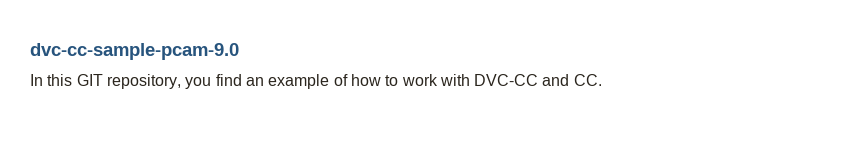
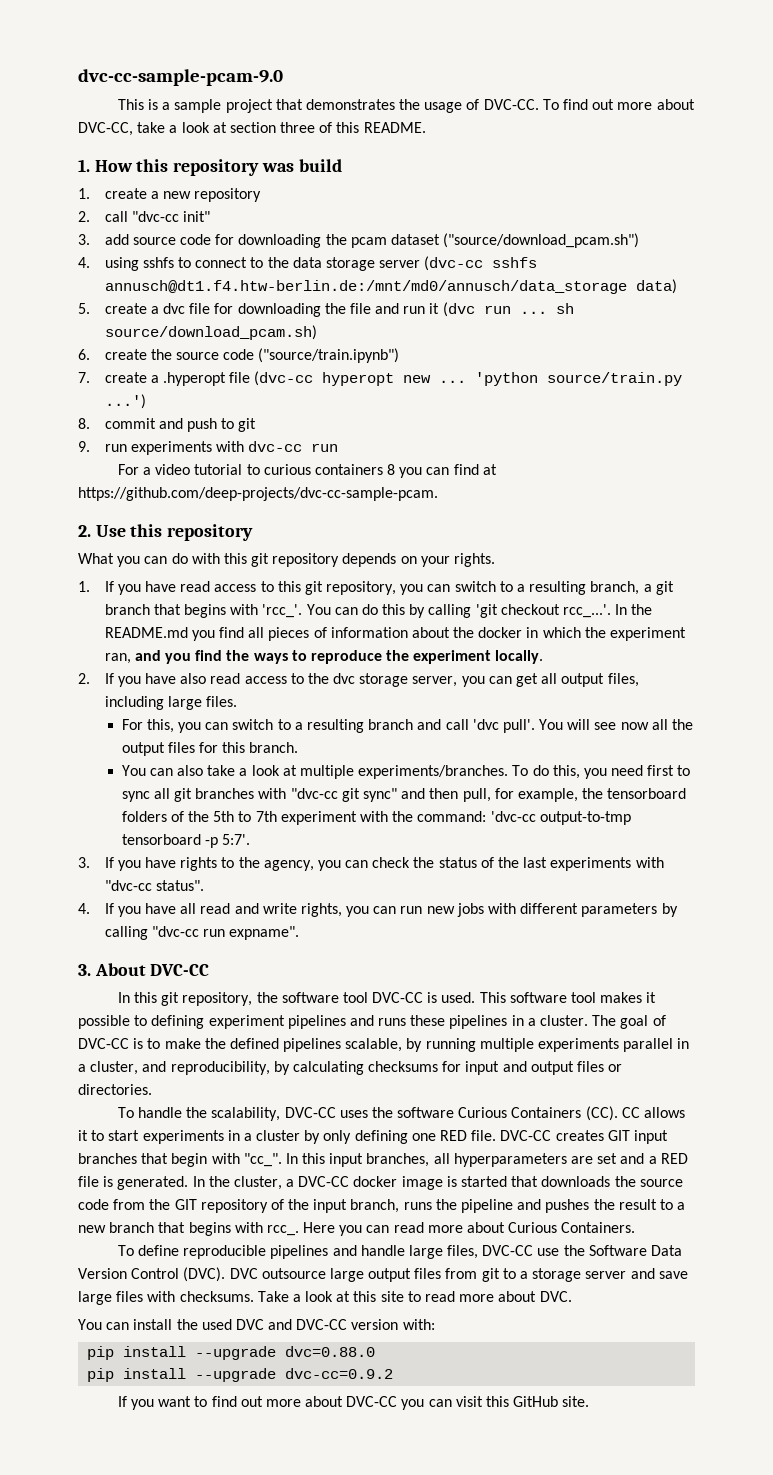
[30,74,602,89] In this GIT repository, you find an example of how to work with DVC-CC and CC. -> [117,99,695,113] [78,122,426,136] [78,159,342,176] [78,188,262,202] [78,211,211,222] [78,233,640,248] [78,256,538,271] [104,279,677,294] [78,302,574,317] [104,325,317,340] [78,348,400,363] [78,371,683,386] [104,394,146,409] [78,418,257,432] [78,441,339,455] [117,464,497,478] [78,487,438,501] [78,524,254,541] [78,553,496,567] [78,581,674,595] [104,604,653,618] [104,627,687,641] [104,650,544,664] [78,673,639,687] [104,696,238,710] [121,719,694,733] [121,742,299,756] [121,765,691,779] [121,788,687,802] [121,811,631,825] [121,834,251,848] [78,857,664,871] [104,880,204,891] [78,903,678,917] [104,926,300,940] [78,963,210,976] [117,992,657,1006] [78,1015,666,1029] [78,1038,690,1052] [78,1061,623,1075] [78,1084,152,1095] [117,1106,686,1121] [78,1130,668,1144] [78,1153,688,1167] [78,1176,683,1190] [78,1199,686,1213] [78,1222,636,1236] [117,1245,683,1259] [78,1267,688,1282] [78,1291,572,1305] [78,1319,435,1330] [87,1346,376,1360] [87,1368,394,1382] [117,1396,590,1410] This is a sample project that demonstrates the usage of DVC-CC. To find out more about DVC-CC, take a look at section three of this README. // 1. How this repository was build // 1. create a new repository // 2. call "dvc-cc init" // 3. add source code for downloading the pcam dataset ("source/download_pcam.sh") // 4. using sshfs to connect to the data storage server (dvc-cc sshfs annusch@dt1.f4.htw-berlin.de:/mnt/md0/annusch/data_storage data) // 5. create a dvc file for downloading the file and run it (dvc run ... sh source/download_pcam.sh) // 6. create the source code ("source/train.ipynb") // 7. create a .hyperopt file (dvc-cc hyperopt new ... 'python source/train.py ...') // 8. commit and push to git // 9. run experiments with dvc-cc run // For a video tutorial to curious containers 8 you can find at https://github.com/deep-projects/dvc-cc-sample-pcam. // 2. Use this repository // What you can do with this git repository depends on your rights. // 1. If you have read access to this git repository, you can switch to a resulting branch, a git branch that begins with 'rcc_'. You can do this by calling 'git checkout rcc_...'. In the README.md you find all pieces of information about the docker in which the experiment ran, and you find the ways to reproduce the experiment locally. // 2. If you have also read access to the dvc storage server, you can get all output files, including large files. // For this, you can switch to a resulting branch and call 'dvc pull'. You will see now all the output files for this branch. // You can also take a look at multiple experiments/branches. To do this, you need first to sync all git branches with "dvc-cc git sync" and then pull, for example, the tensorboard folders of the 5th to 7th experiment with the command: 'dvc-cc output-to-tmp tensorboard -p 5:7'. // 3. If you have rights to the agency, you can check the status of the last experiments with "dvc-cc status". // 4. If you have all read and write rights, you can run new jobs with different parameters by calling "dvc-cc run expname". // 3. About DVC-CC // In this git repository, the software tool DVC-CC is used. This software tool makes it possible to defining experiment pipelines and runs these pipelines in a cluster. The goal of DVC-CC is to make the defined pipelines scalable, by running multiple experiments parallel in a cluster, and reproducibility, by calculating checksums for input and output files or directories. // To handle the scalability, DVC-CC uses the software Curious Containers (CC). CC allows it to start experiments in a cluster by only defining one RED file. DVC-CC creates GIT input branches that begin with "cc_". In this input branches, all hyperparameters are set and a RED file is generated. In the cluster, a DVC-CC docker image is started that downloads the source code from the GIT repository of the input branch, runs the pipeline and pushes the result to a new branch that begins with rcc_. Here you can read more about Curious Containers. // To define reproducible pipelines and handle large files, DVC-CC use the Software Data Version Control (DVC). DVC outsource large output files from git to a storage server and save large files with checksums. Take a look at this site to read more about DVC. // You can install the used DVC and DVC-CC version with: // pip install --upgrade dvc=0.88.0 // pip install --upgrade dvc-cc=0.9.2 // If you want to find out more about DVC-CC you can visit this GitHub site.

